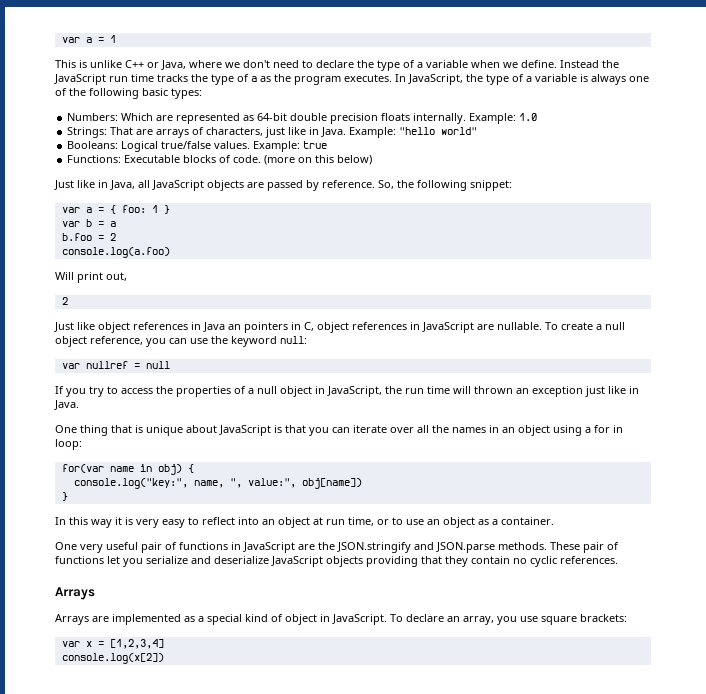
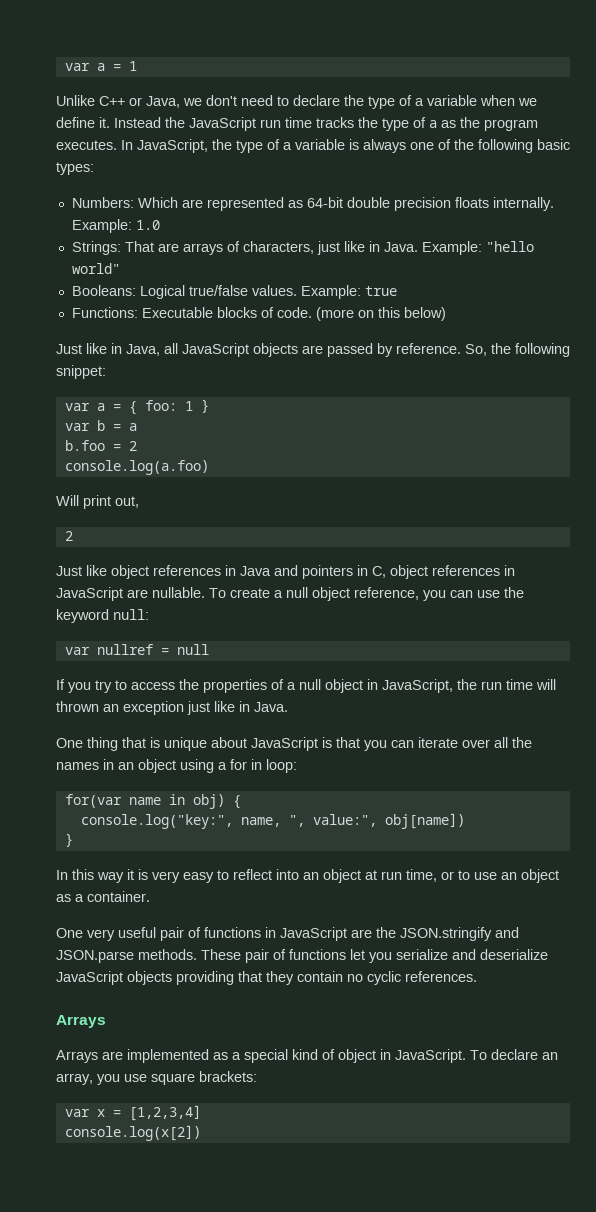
[55,60,122,68] This is unlike -> [56,95,95,106] Unlike
[189,60,222,68] where -> (180, 102) none
[521,60,557,68] define. -> [56,117,110,128] define it.
[228,324,241,330] an -> [274,565,298,576] and

